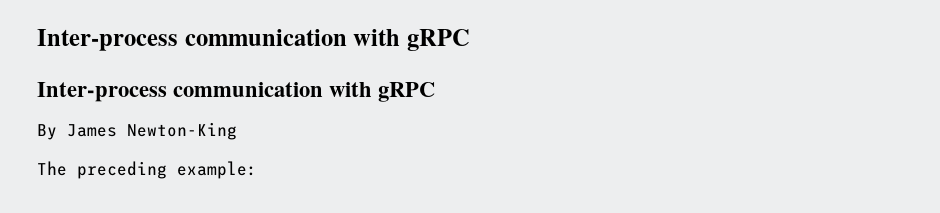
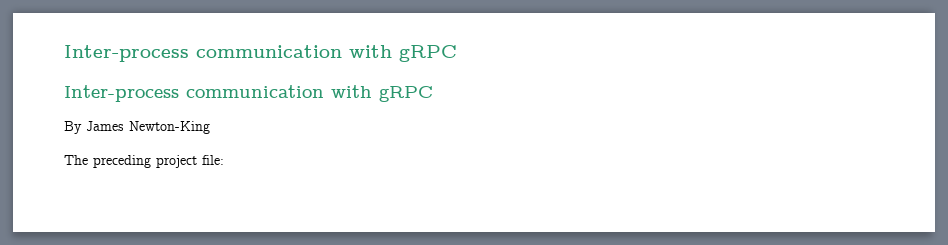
[177,161,257,179] example: -> [156,155,224,168] project file:

